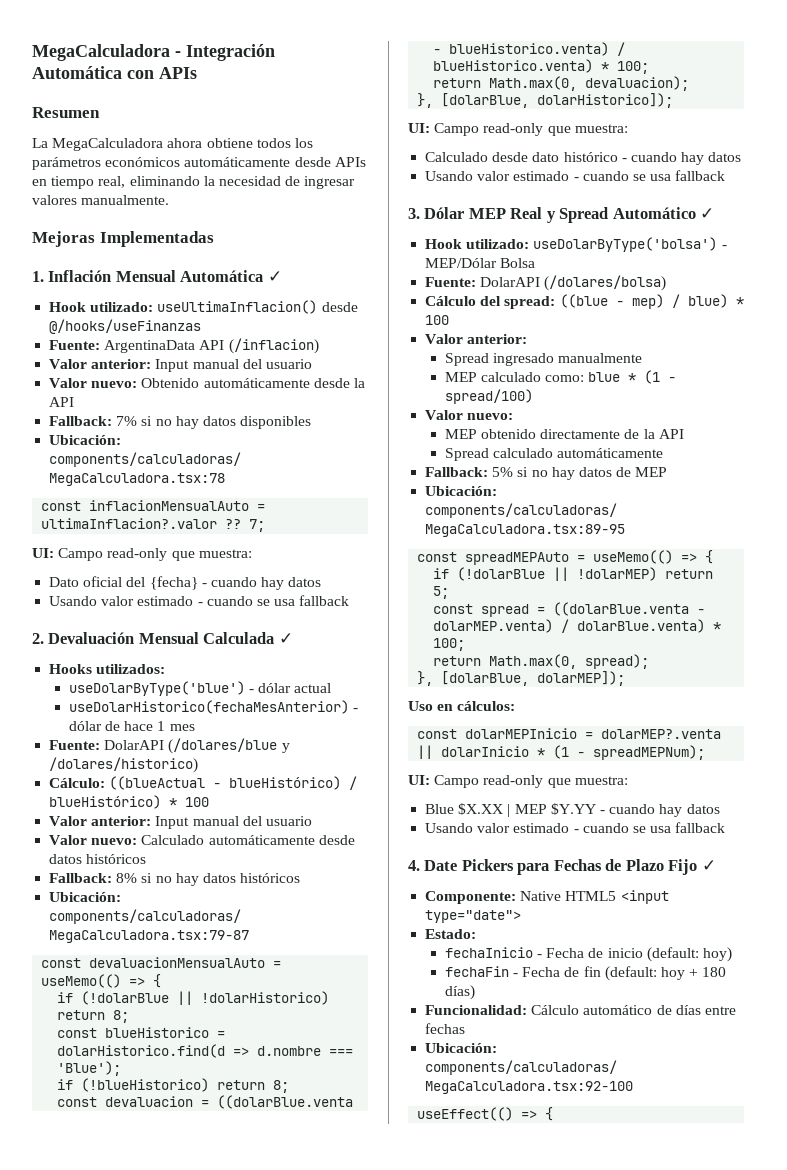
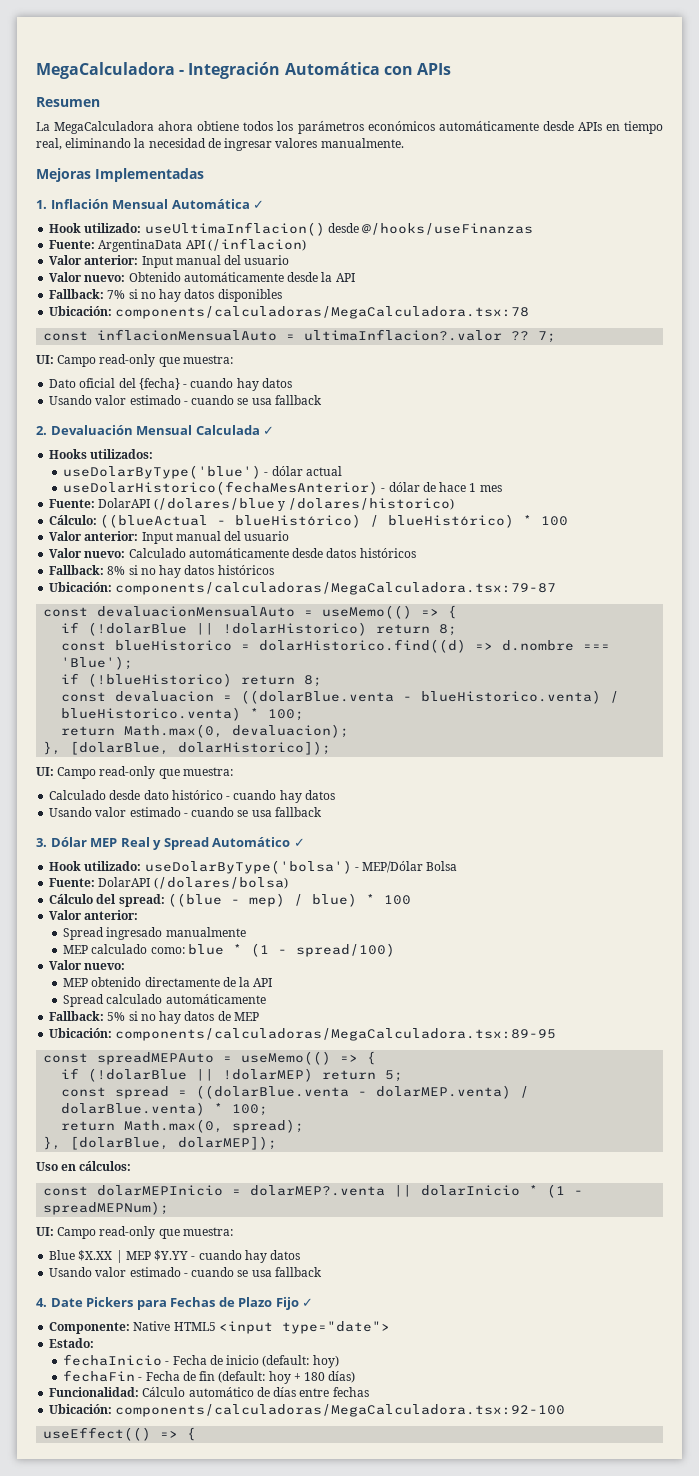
[57,1044,226,1058] dolarHistorico.find(d -> [259,639,467,653] dolarHistorico.find((d)

